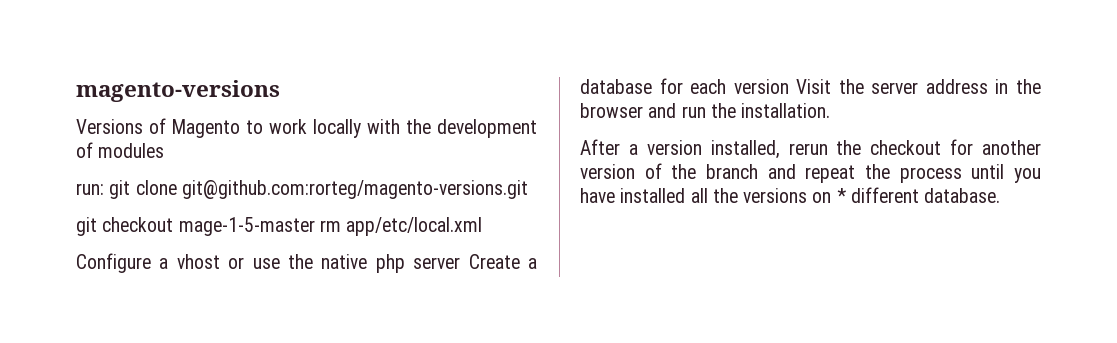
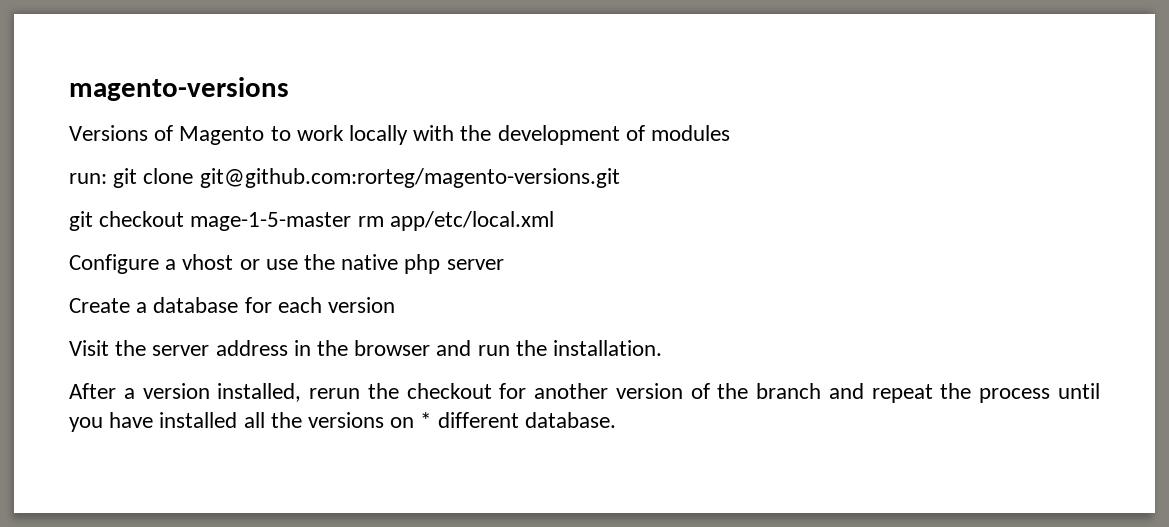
(461, 263) none -> (504, 264) //
(789, 86) none -> (396, 305) //

